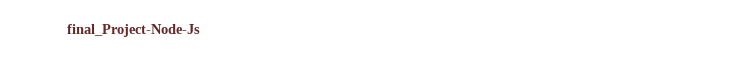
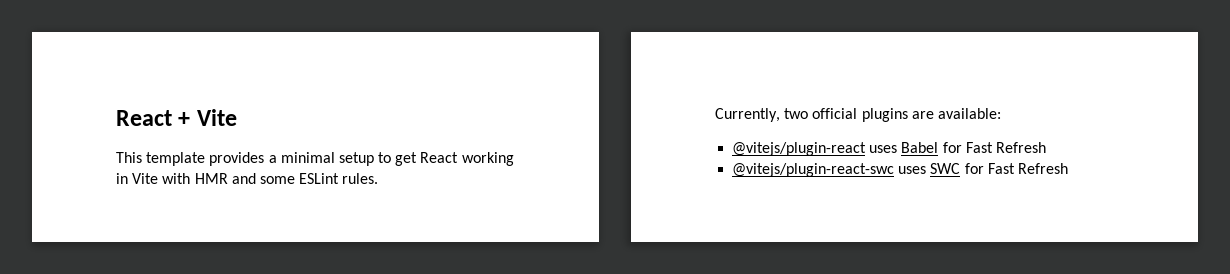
[67,24,200,37] final_Project-Node-Js -> [116,109,237,126] [116,152,514,166] [116,173,379,184] [715,108,1001,122] [732,142,1046,156] [732,163,1068,177] React + Vite // This template provides a minimal setup to get React working in Vite with HMR and some ESLint rules. // Currently, two official plugins are available: // @vitejs/plugin-react uses Babel for Fast Refresh // @vitejs/plugin-react-swc uses SWC for Fast Refresh

